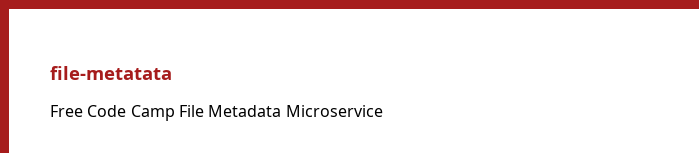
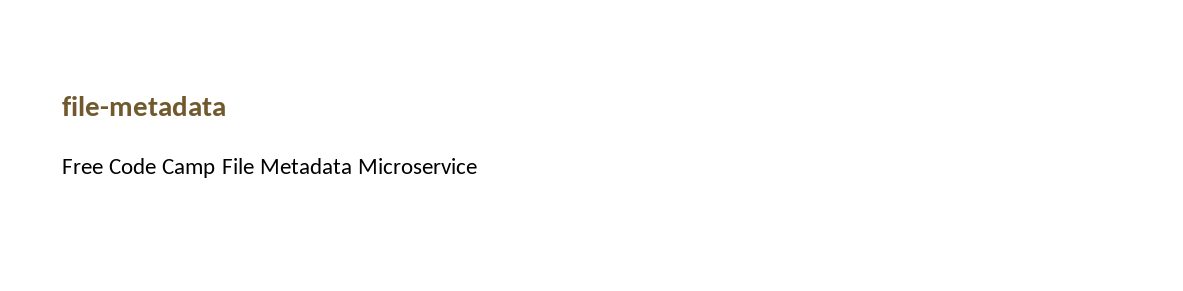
[50,66,172,80] file-metatata -> [62,96,226,116] file-metadata

